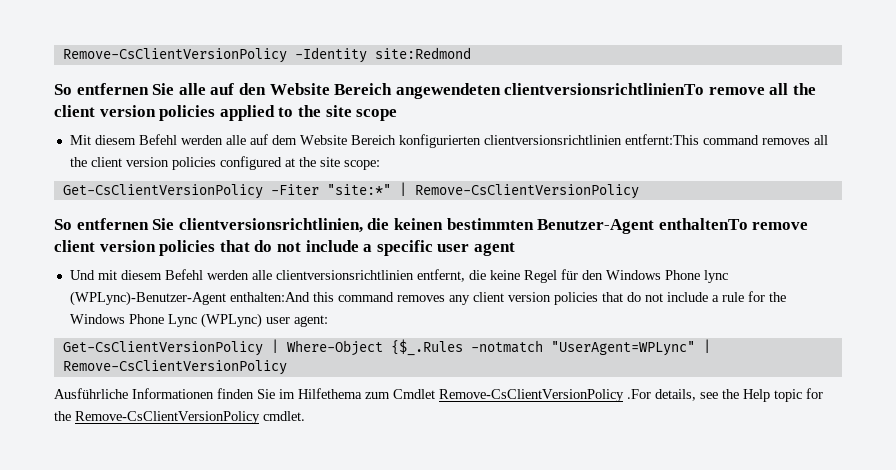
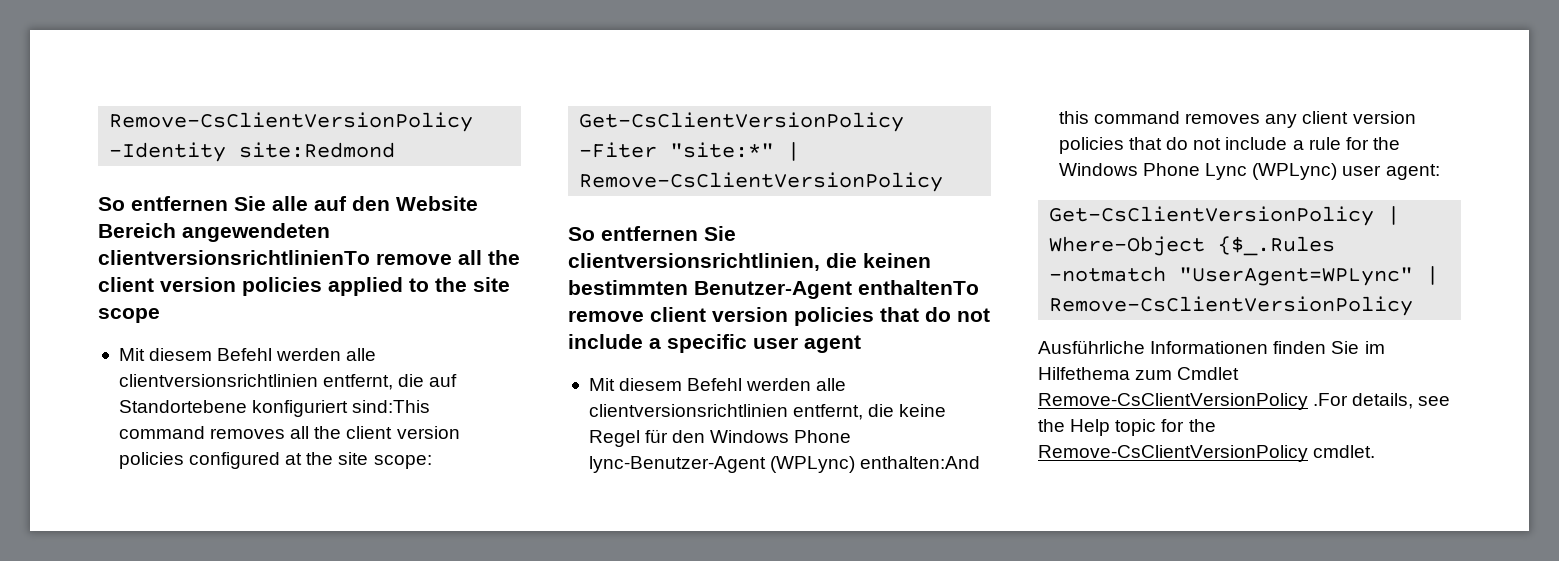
[249,134,699,148] auf dem Website Bereich konfigurierten clientversionsrichtlinien entfernt:This -> [118,374,458,390] [118,400,431,417] clientversionsrichtlinien entfernt, die auf Standortebene konfiguriert sind:This
[69,270,117,280] Und mit -> [588,378,615,391] Mit
[703,270,728,283] [69,291,226,306] lync (WPLync)-Benutzer-Agent -> [588,456,856,473] lync-Benutzer-Agent (WPLync)

